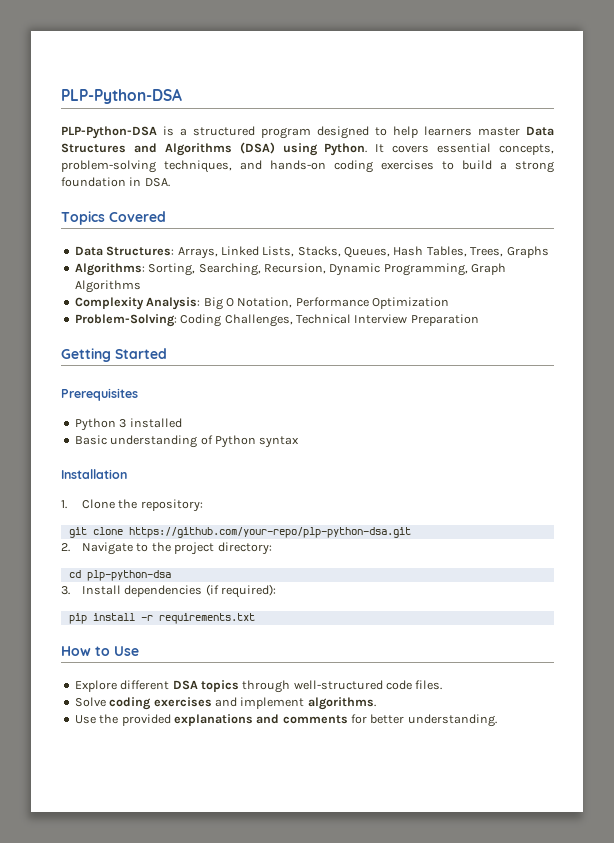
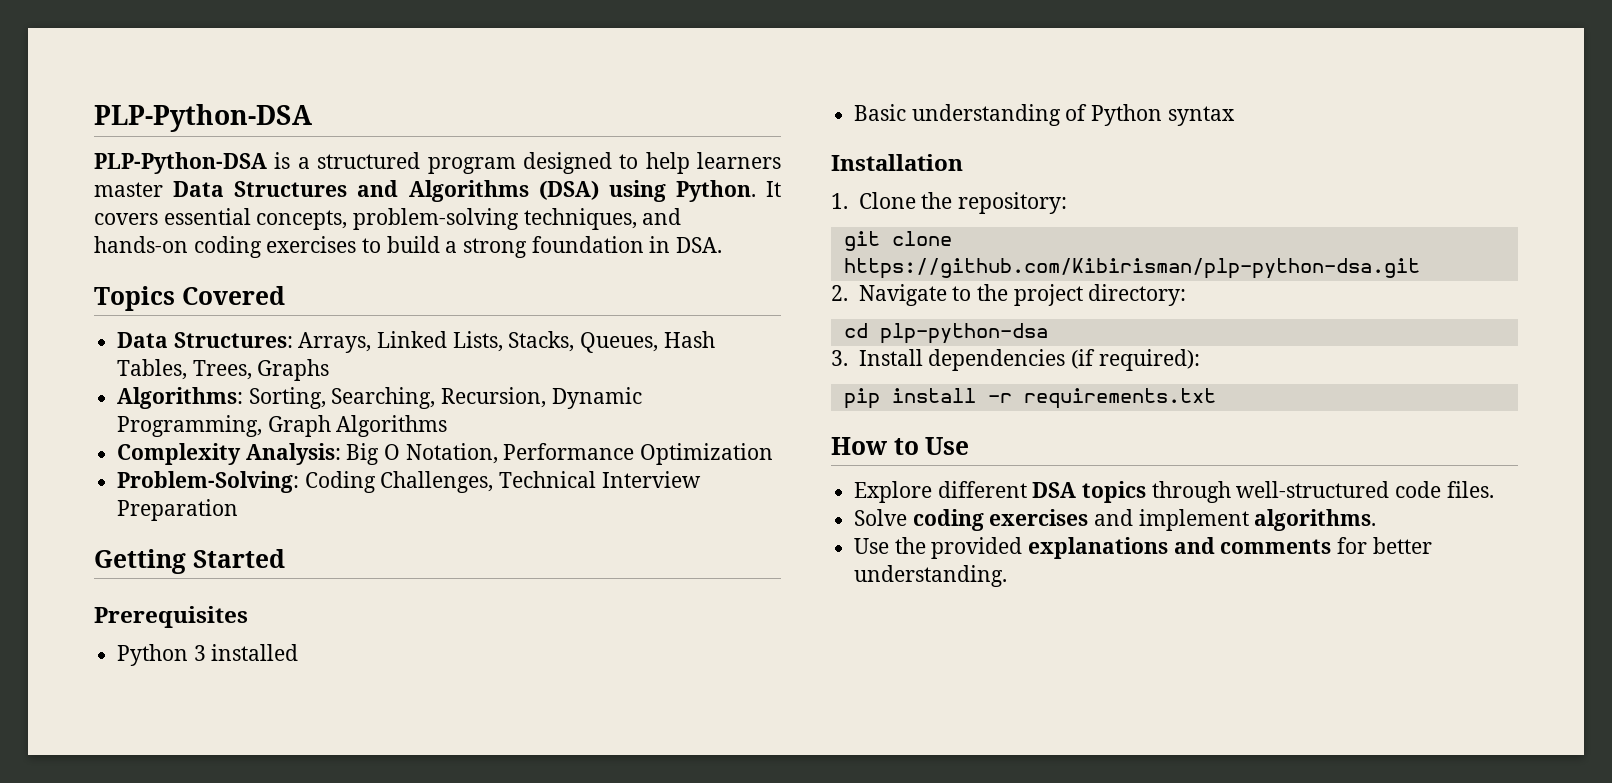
[128,527,411,538] https://github.com/your-repo/plp-python-dsa.git -> [843,258,1420,279] https://github.com/Kibirisman/plp-python-dsa.git

